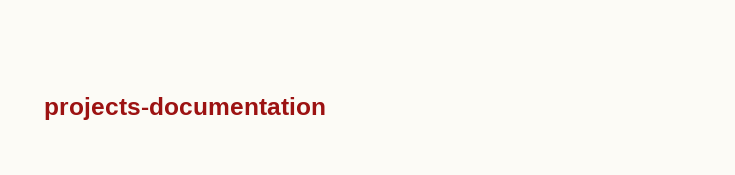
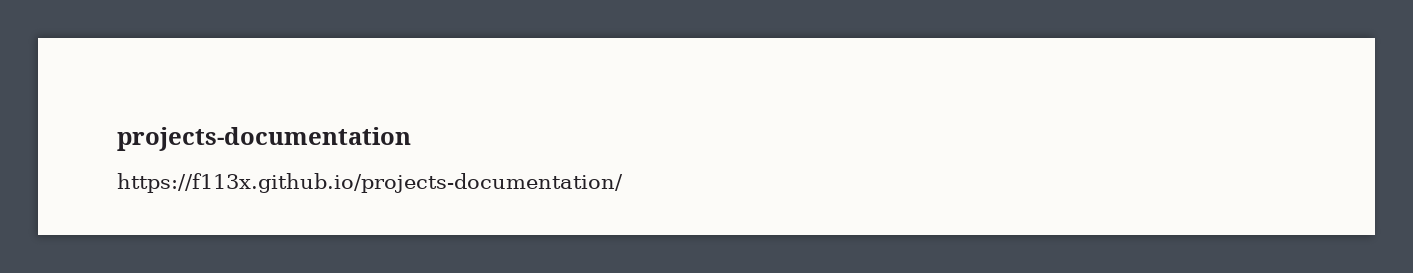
(326, 108) none -> [117,173,623,193] // https://f113x.github.io/projects-documentation/

